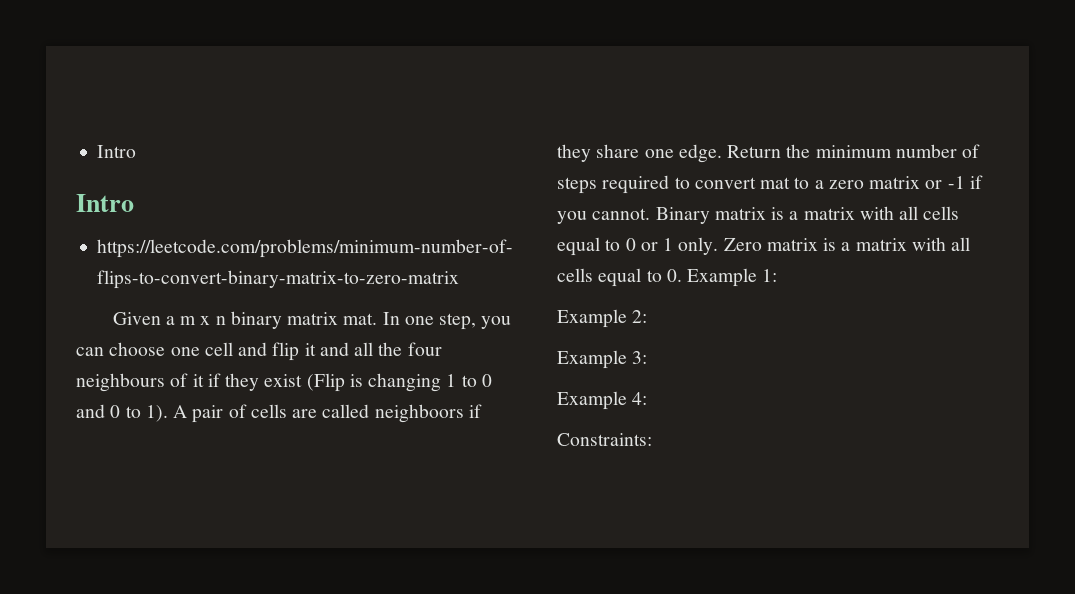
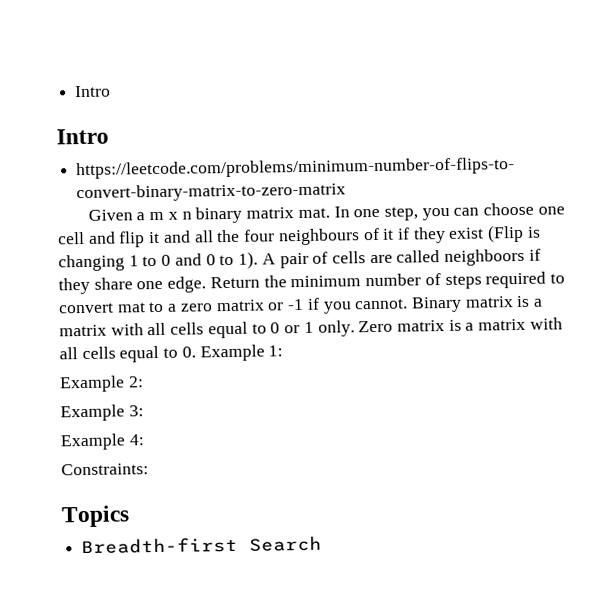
(652, 439) none -> [61,505,130,528] [81,535,323,555] // Topics // Breadth-first Search

